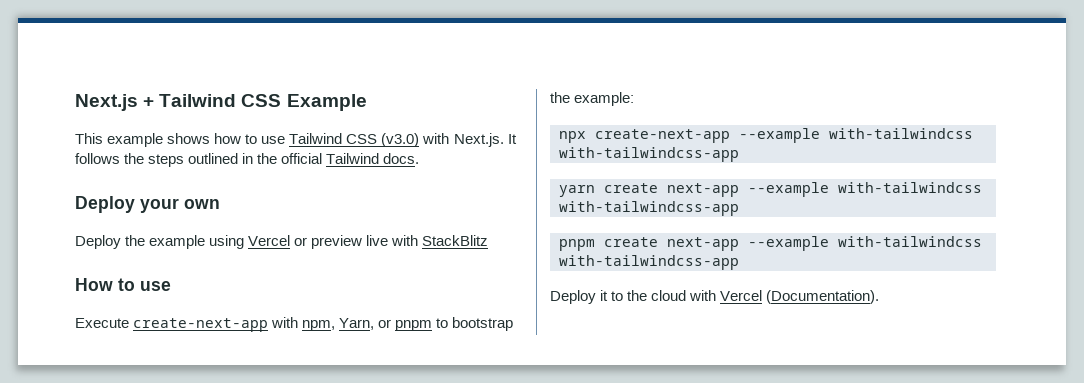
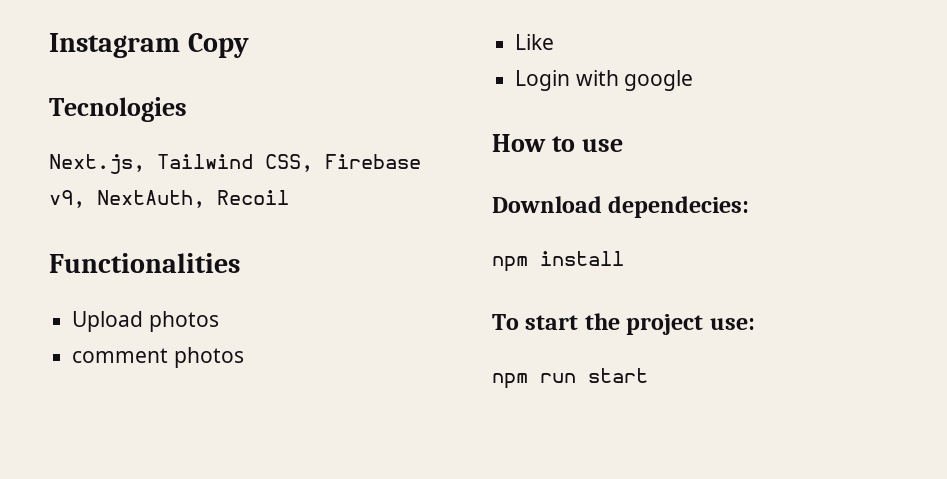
[75,94,367,111] [75,133,517,147] [75,153,420,167] [75,196,220,213] [75,235,489,249] [75,278,171,291] [75,317,514,332] [550,92,635,106] [559,128,973,143] [559,147,739,162] [559,182,982,197] [559,201,739,216] [559,236,982,251] [559,255,739,270] [550,290,880,304] Next.js + Tailwind CSS Example // This example shows how to use Tailwind CSS (v3.0) with Next.js. It follows the steps outlined in the official Tailwind docs. // Deploy your own // Deploy the example using Vercel or preview live with StackBlitz // How to use // Execute create-next-app with npm, Yarn, or pnpm to bootstrap the example: // npx create-next-app --example with-tailwindcss with-tailwindcss-app // yarn create next-app --example with-tailwindcss with-tailwindcss-app // pnpm create next-app --example with-tailwindcss with-tailwindcss-app // Deploy it to the cloud with Vercel (Documentation). -> [49,33,249,58] [49,97,187,122] [49,154,421,174] [49,190,289,208] [49,253,240,273] [72,311,219,332] [72,347,244,368] [515,34,555,50] [515,70,694,91] [492,134,624,152] [492,196,750,218] [492,251,624,272] [492,313,755,335] [492,368,648,389] Instagram Copy // Tecnologies // Next.js, Tailwind CSS, Firebase v9, NextAuth, Recoil // Functionalities // Upload photos // comment photos // Like // Login with google // How to use // Download dependecies: // npm install // To start the project use: // npm run start

